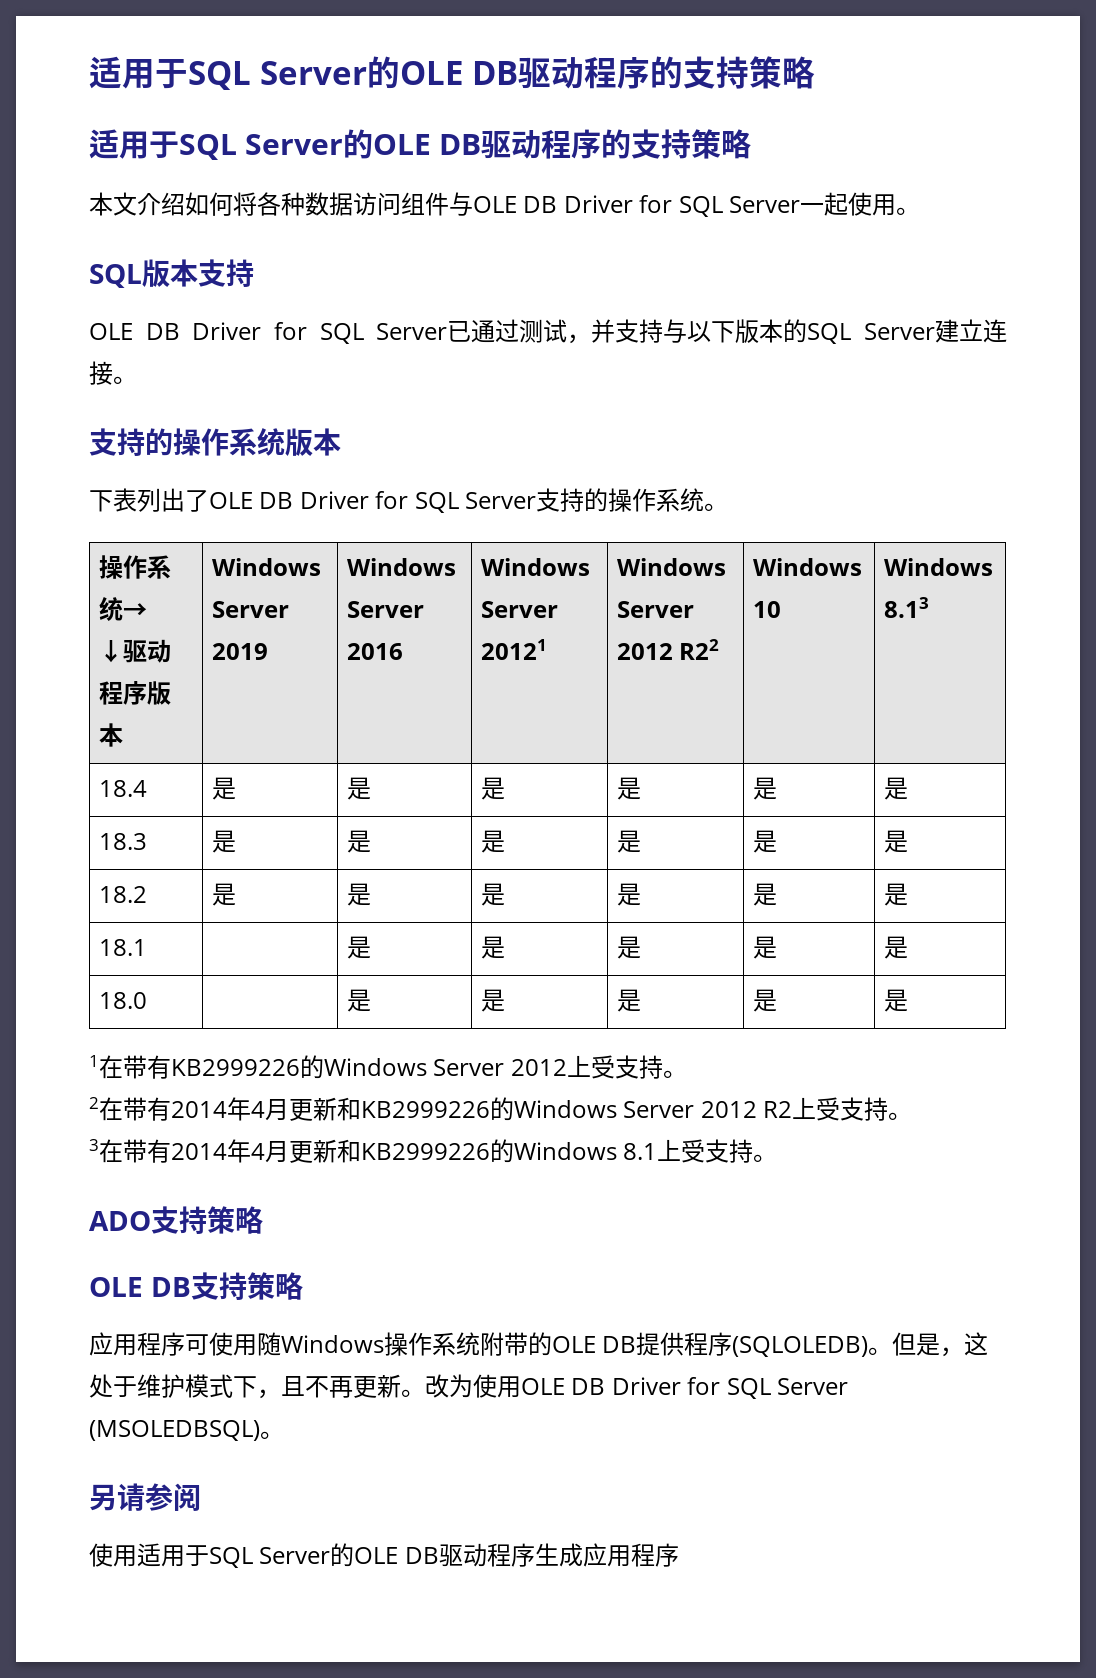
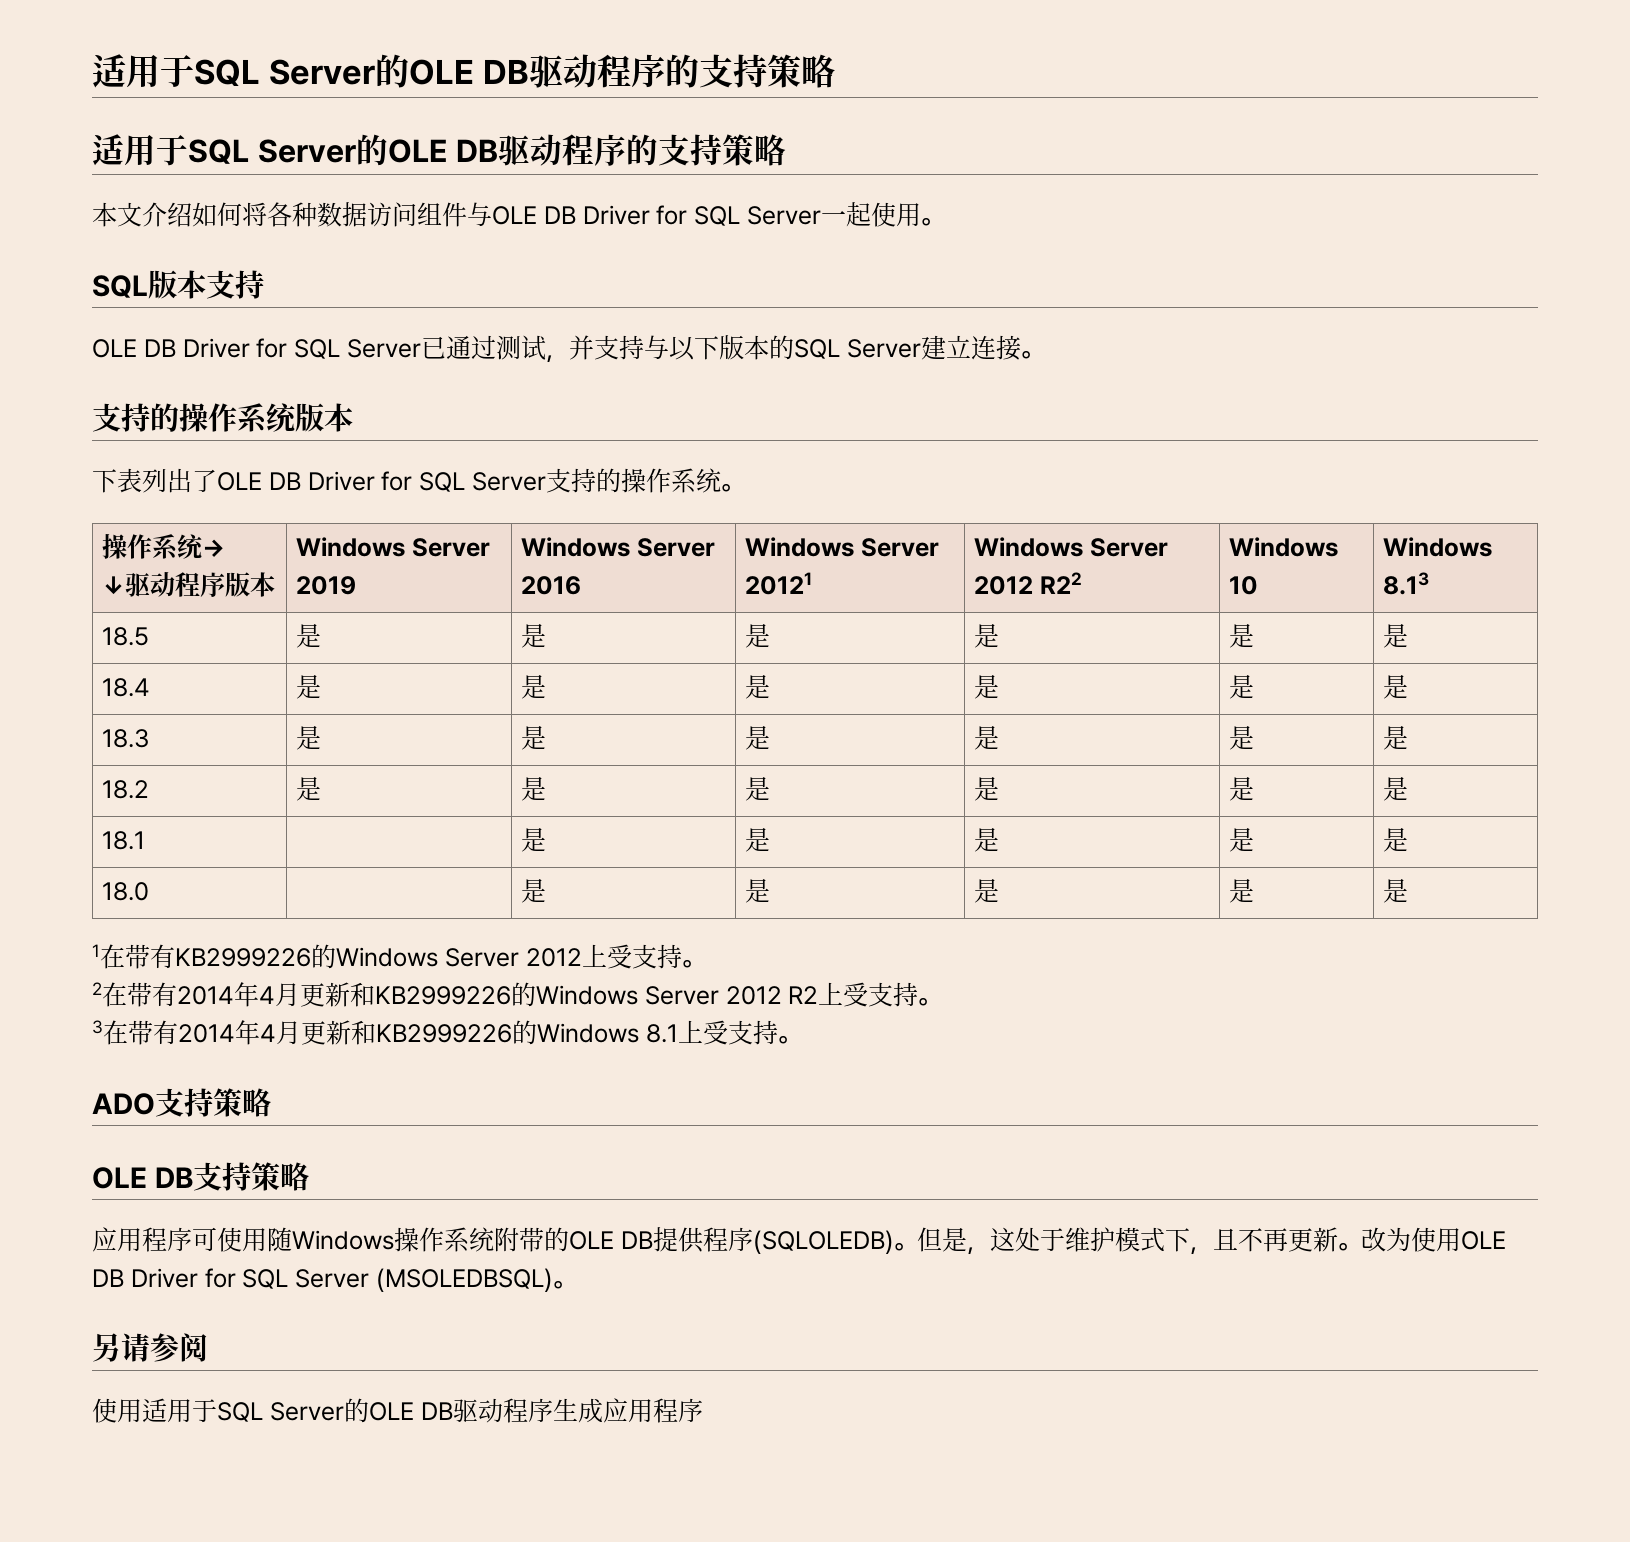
(929, 607) none -> [102,627,150,646] [296,623,322,648] [521,623,547,648] [745,623,771,648] [974,623,1000,648] [1229,623,1255,648] [1383,623,1409,648] // 18.5 | 是 | 是 | 是 | 是 | 是 | 是

